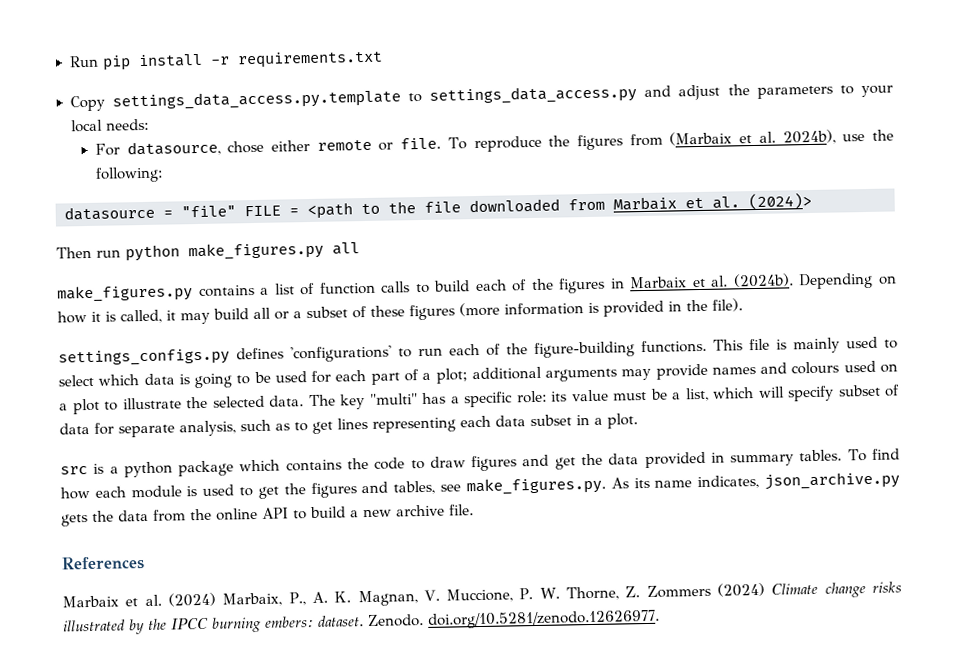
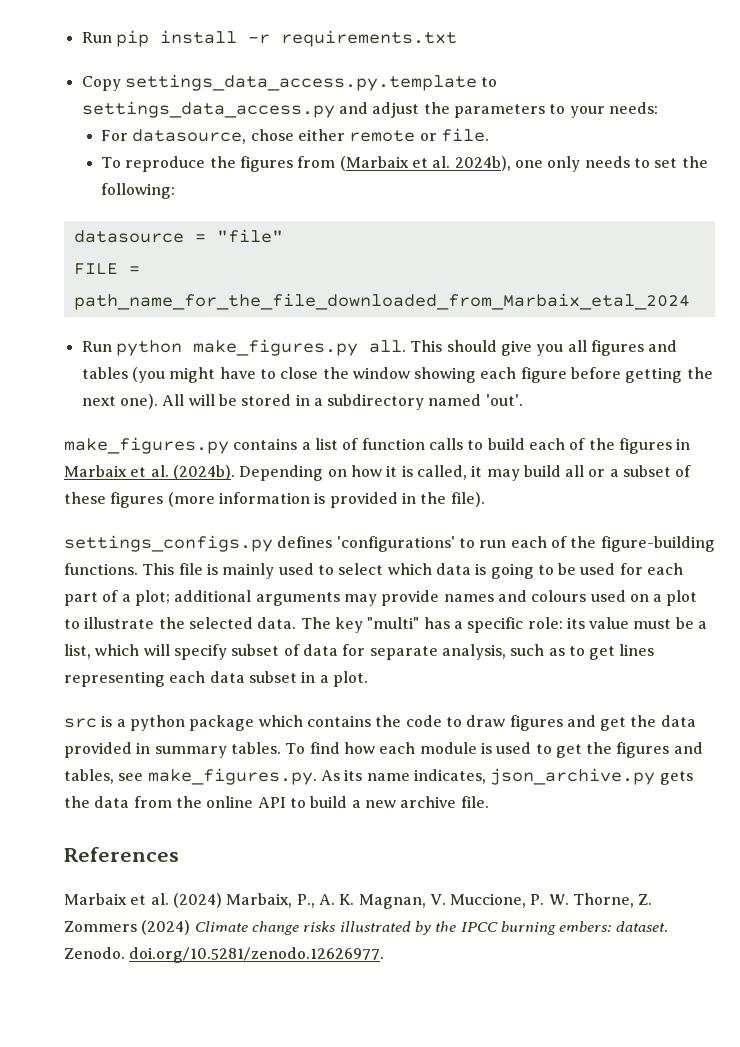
[70,119,103,133] local -> (605, 112) none
(442, 143) none -> (490, 135) //
[842,133,866,142] use -> [514,156,678,172] one only needs to set
(236, 211) none -> (283, 236) //
[307,192,812,220] [56,241,360,262] <path to the file downloaded from Marbaix et al. (2024)> // Then run python make_figures.py all -> [73,293,690,310] [81,339,678,356] [81,367,713,383] [81,394,523,410] path_name_for_the_file_downloaded_from_Marbaix_etal_2024 // Run python make_figures.py all. This should give you all figures and tables (you might have to close the window showing each figure before getting the next one). All will be stored in a subdirectory named 'out'.

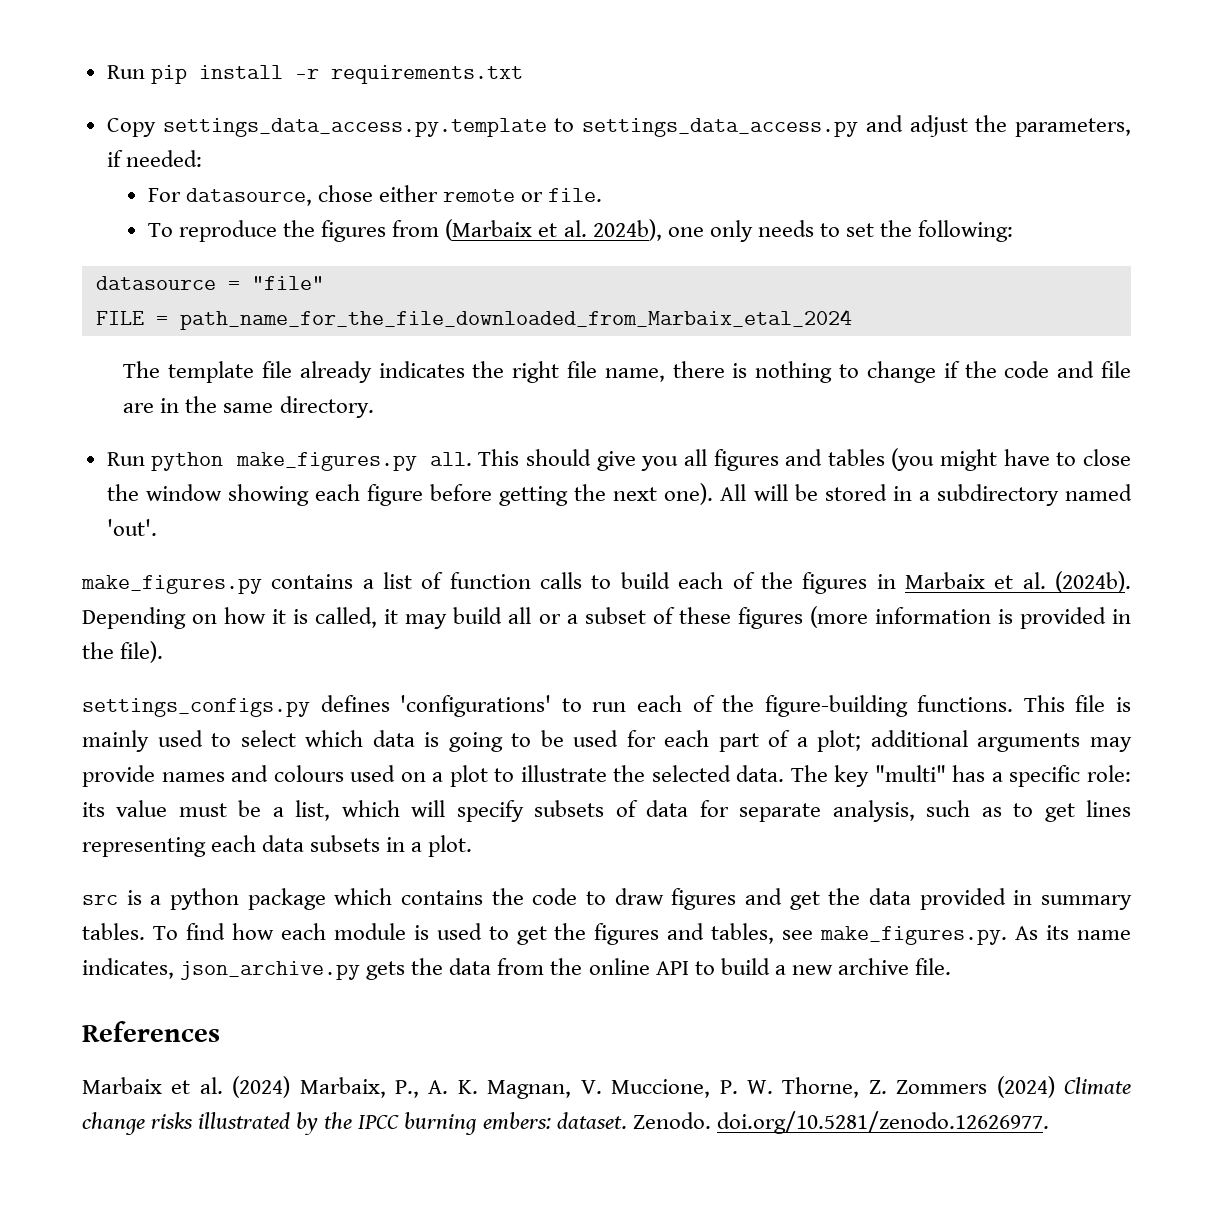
[453,102,658,118] parameters to your needs: -> [1015,118,1131,137] [106,150,202,167] parameters, if needed:
(690, 301) none -> [123,361,1132,383] [123,396,374,418] // The template file already indicates the right file name, there is nothing to change if the code and file are in the same directory.
[231,644,280,656] subset -> [534,800,605,817] subsets
[248,671,297,683] subset -> [310,835,381,852] subsets

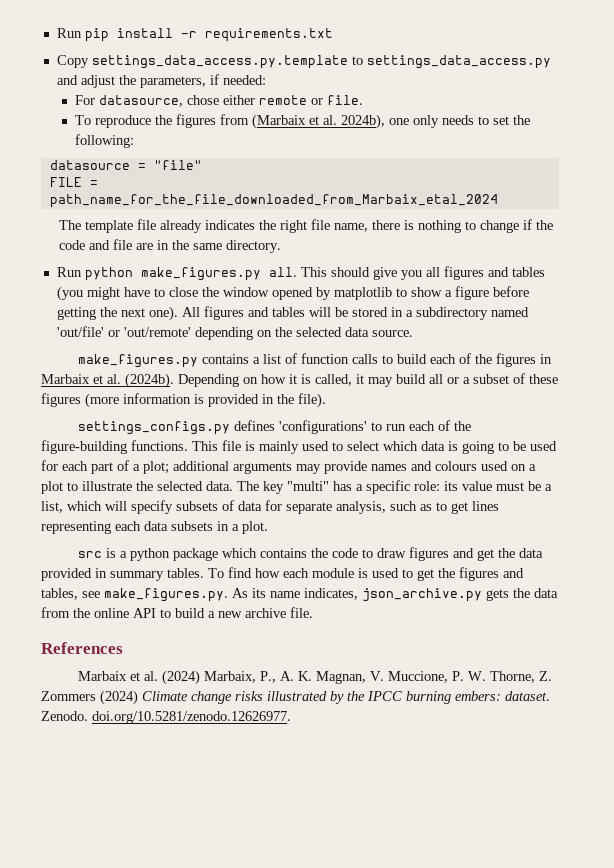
[227,484,360,506] showing each -> [271,287,452,300] opened by matplotlib to show a
(747, 492) none -> [203,306,305,320] figures and tables
[106,519,157,536] 'out'. -> [56,326,413,340] 'out/file' or 'out/remote' depending on the selected data source.

